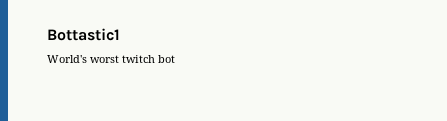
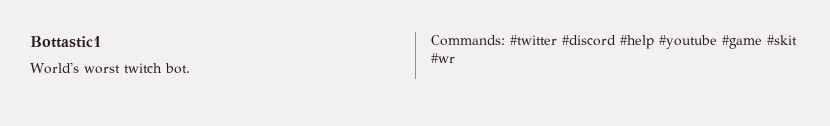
[158,55,175,63] bot -> [165,63,190,74] [431,35,797,49] [431,53,455,63] bot. // Commands: #twitter #discord #help #youtube #game #skit #wr

